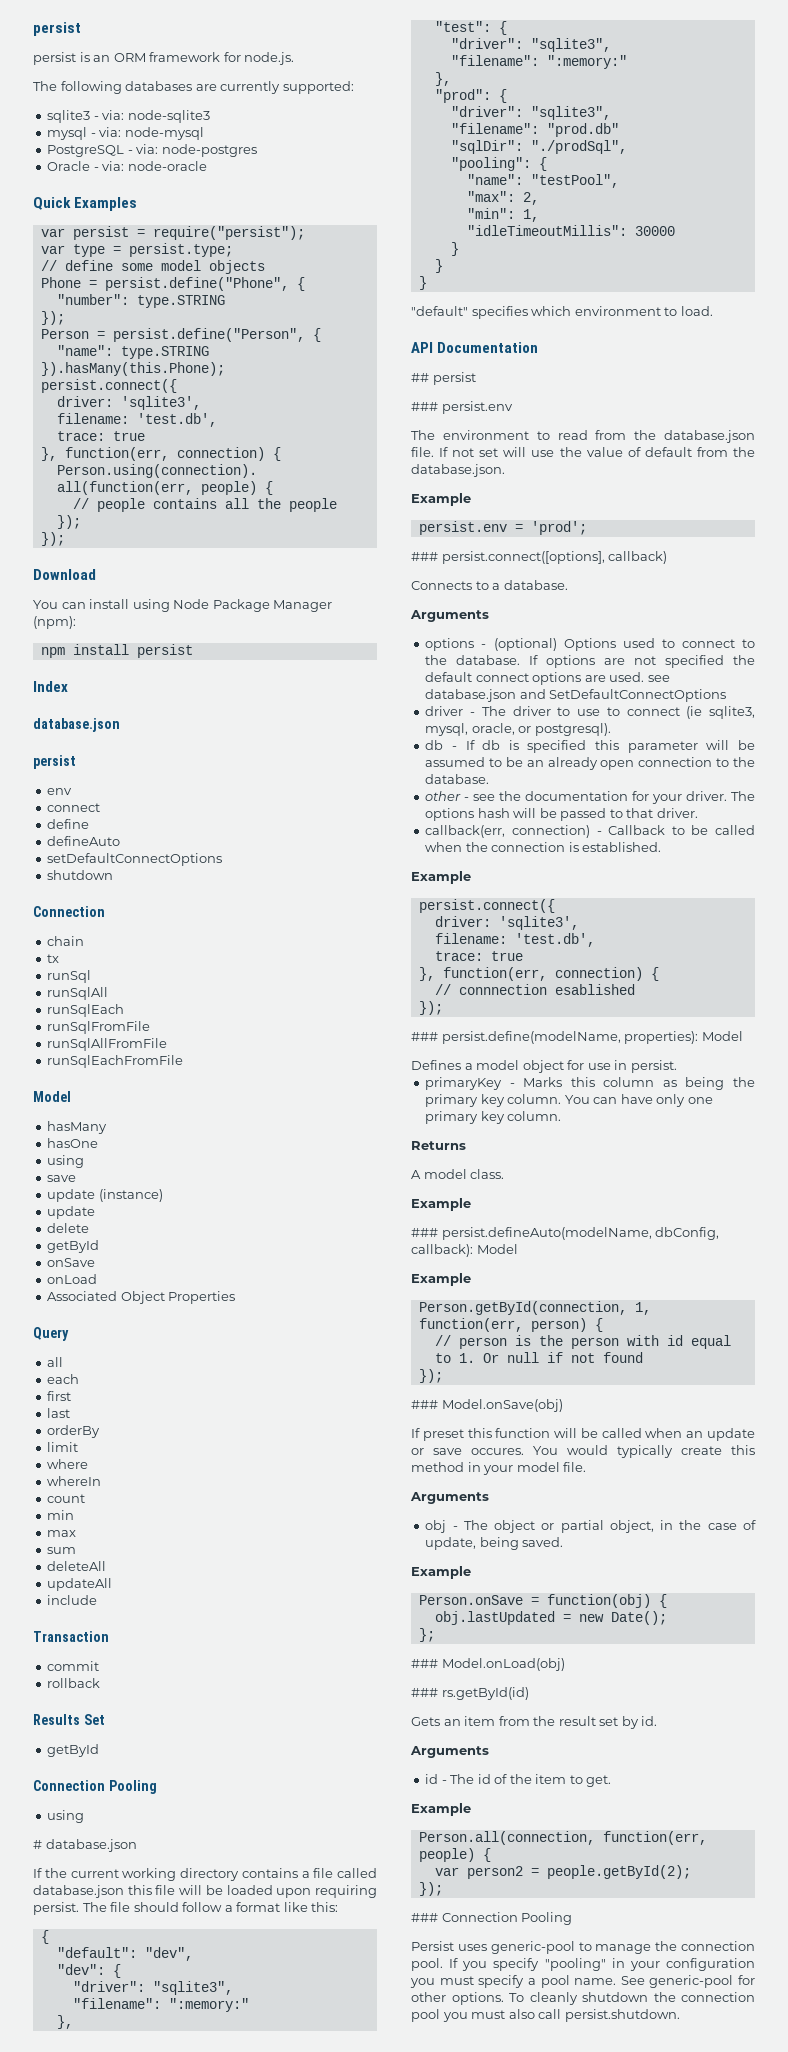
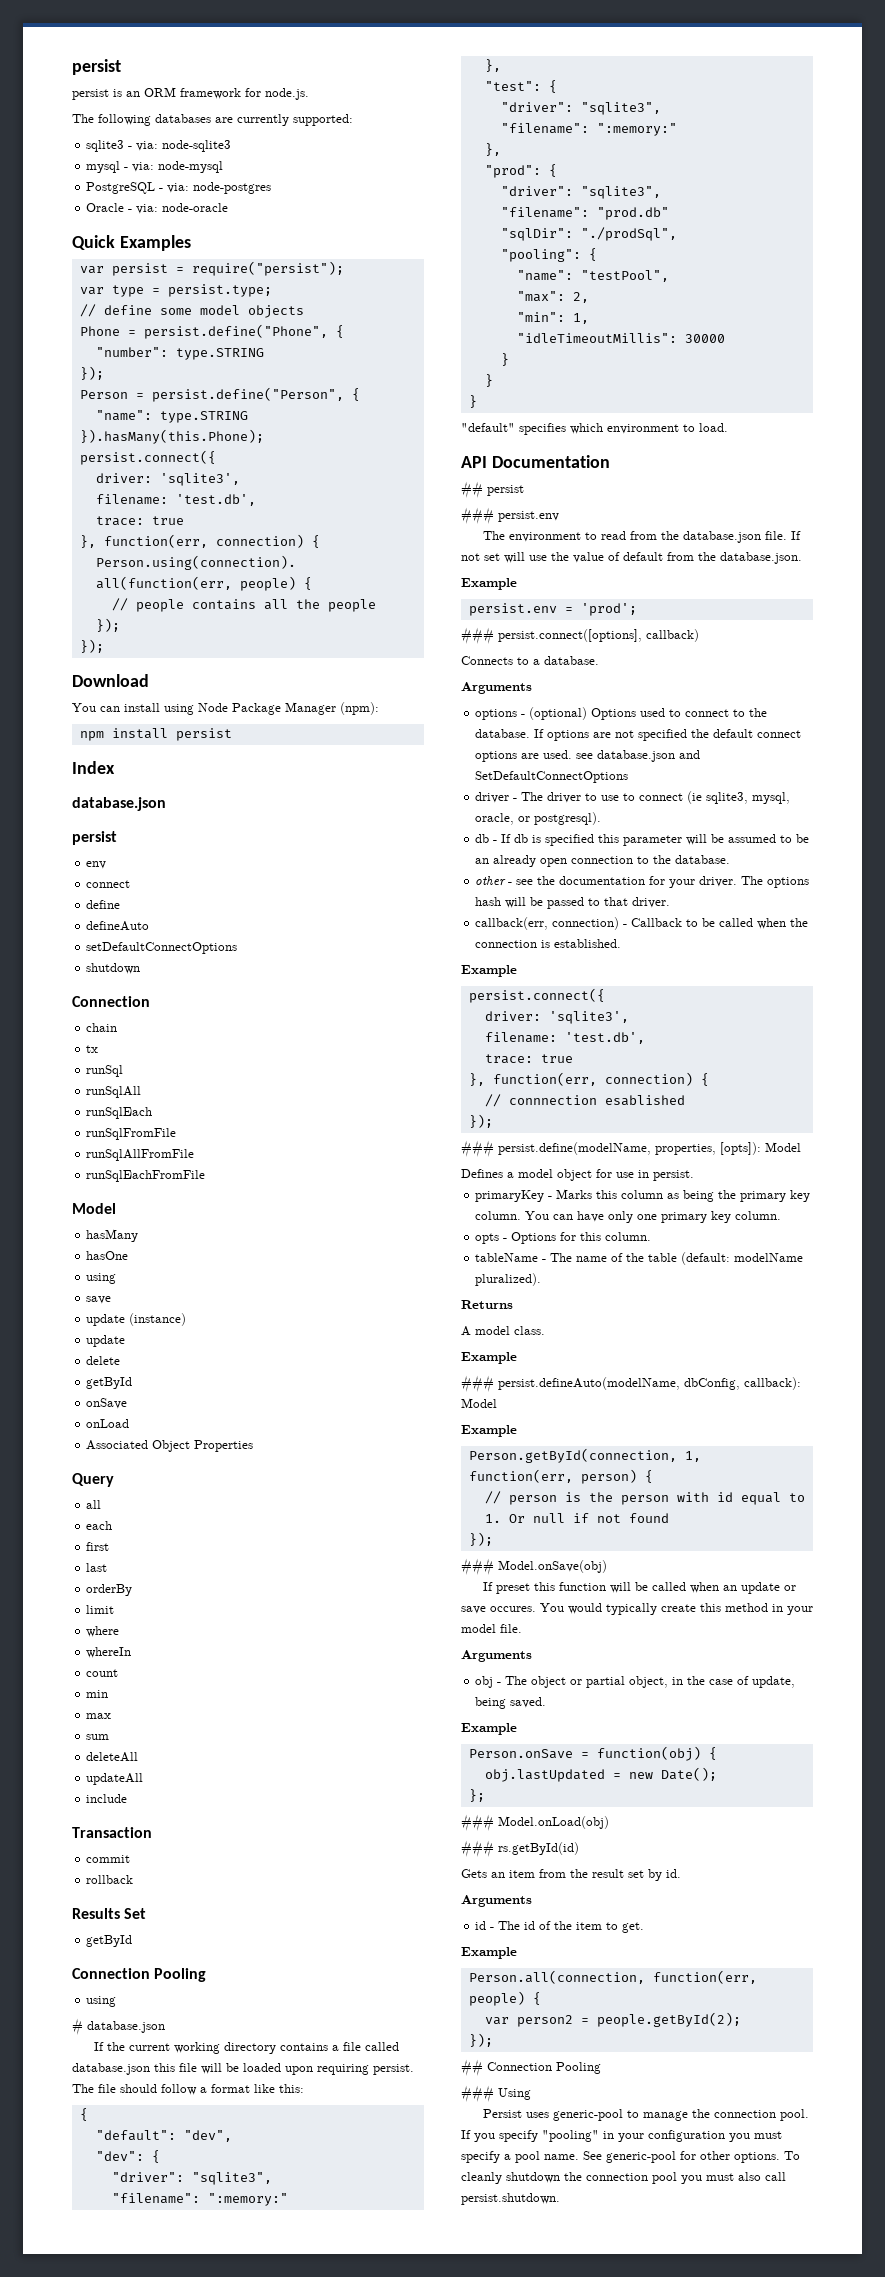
[624,1031,699,1044] properties): -> [655,1142,761,1155] properties, [opts]):
(562, 1116) none -> [475,1232,652,1244] [475,1252,804,1265] [475,1273,542,1286] // opts - Options for this column. // tableName - The name of the table (default: modelName pluralized).
[411,1912,573,1925] ### Connection Pooling -> [461,2059,601,2076] [461,2085,531,2102] ## Connection Pooling // ### Using

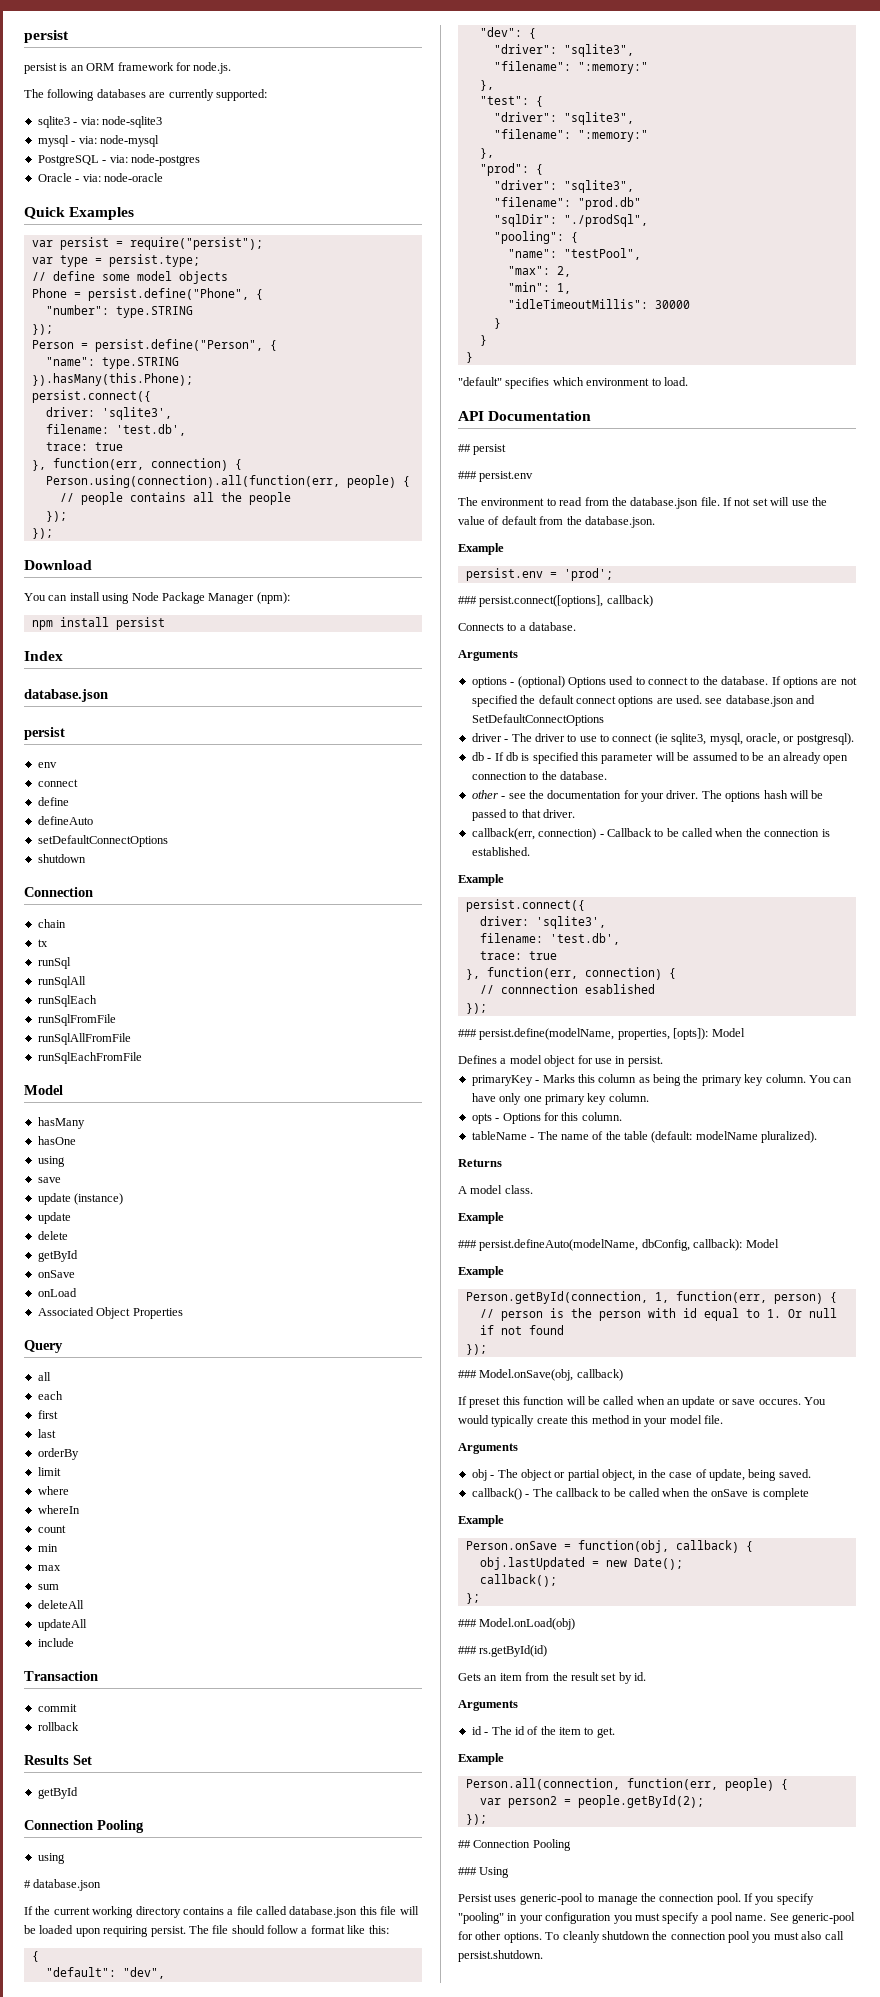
[498,1560,607,1573] Model.onSave(obj) -> [479,1369,623,1381] Model.onSave(obj, callback)
(547, 1702) none -> [471,1488,809,1500] // callback() - The callback to be called when the onSave is complete
[596,1746,701,1761] function(obj) -> [577,1540,739,1553] function(obj, callback)
(717, 1774) none -> [479,1574,557,1587] // callback();

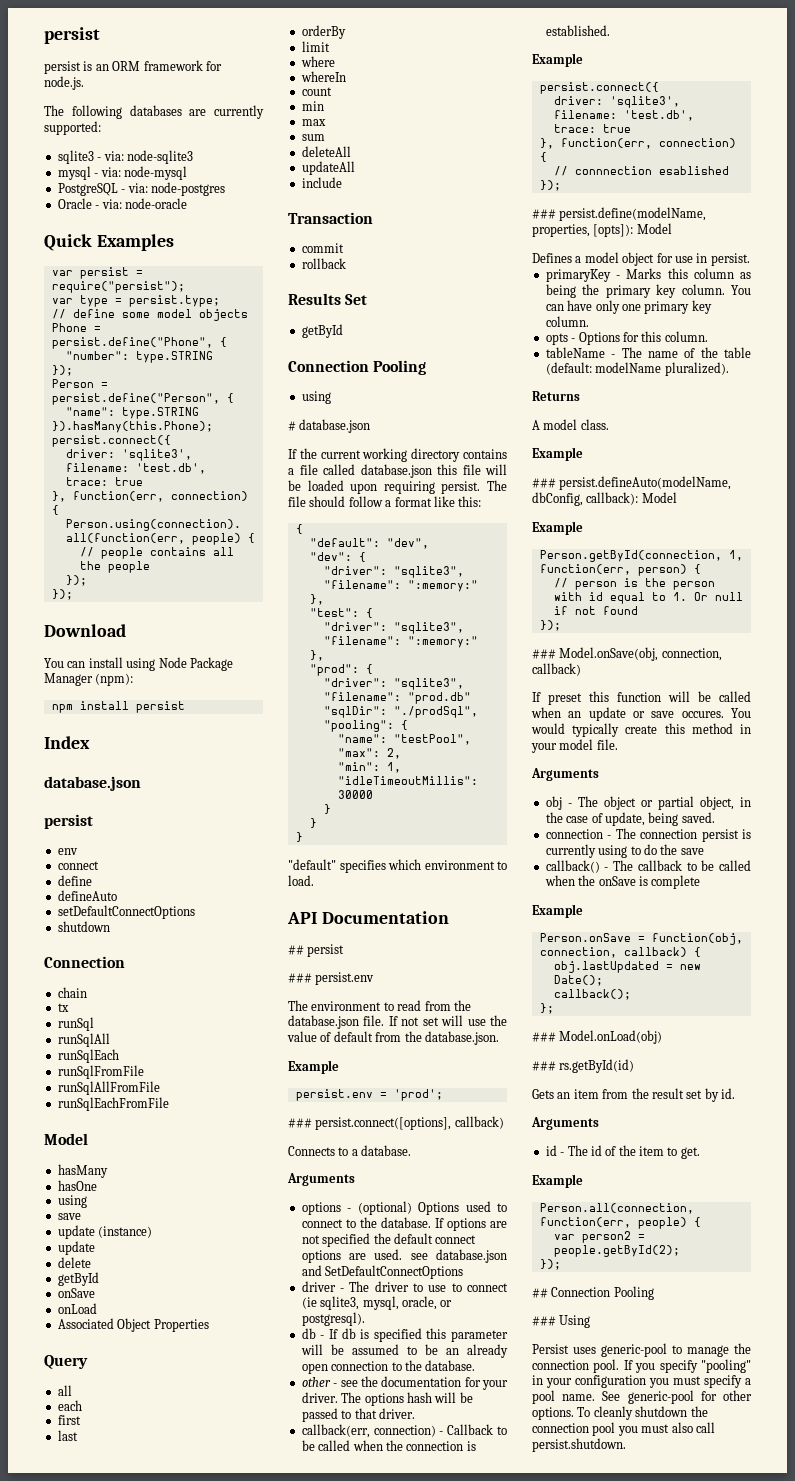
(574, 1375) none -> [661,648,722,661] connection,
(811, 1473) none -> [545,828,751,842] [545,844,704,858] // connection - The connection persist is currently using to do the save
(669, 1546) none -> [539,947,617,958] connection,

